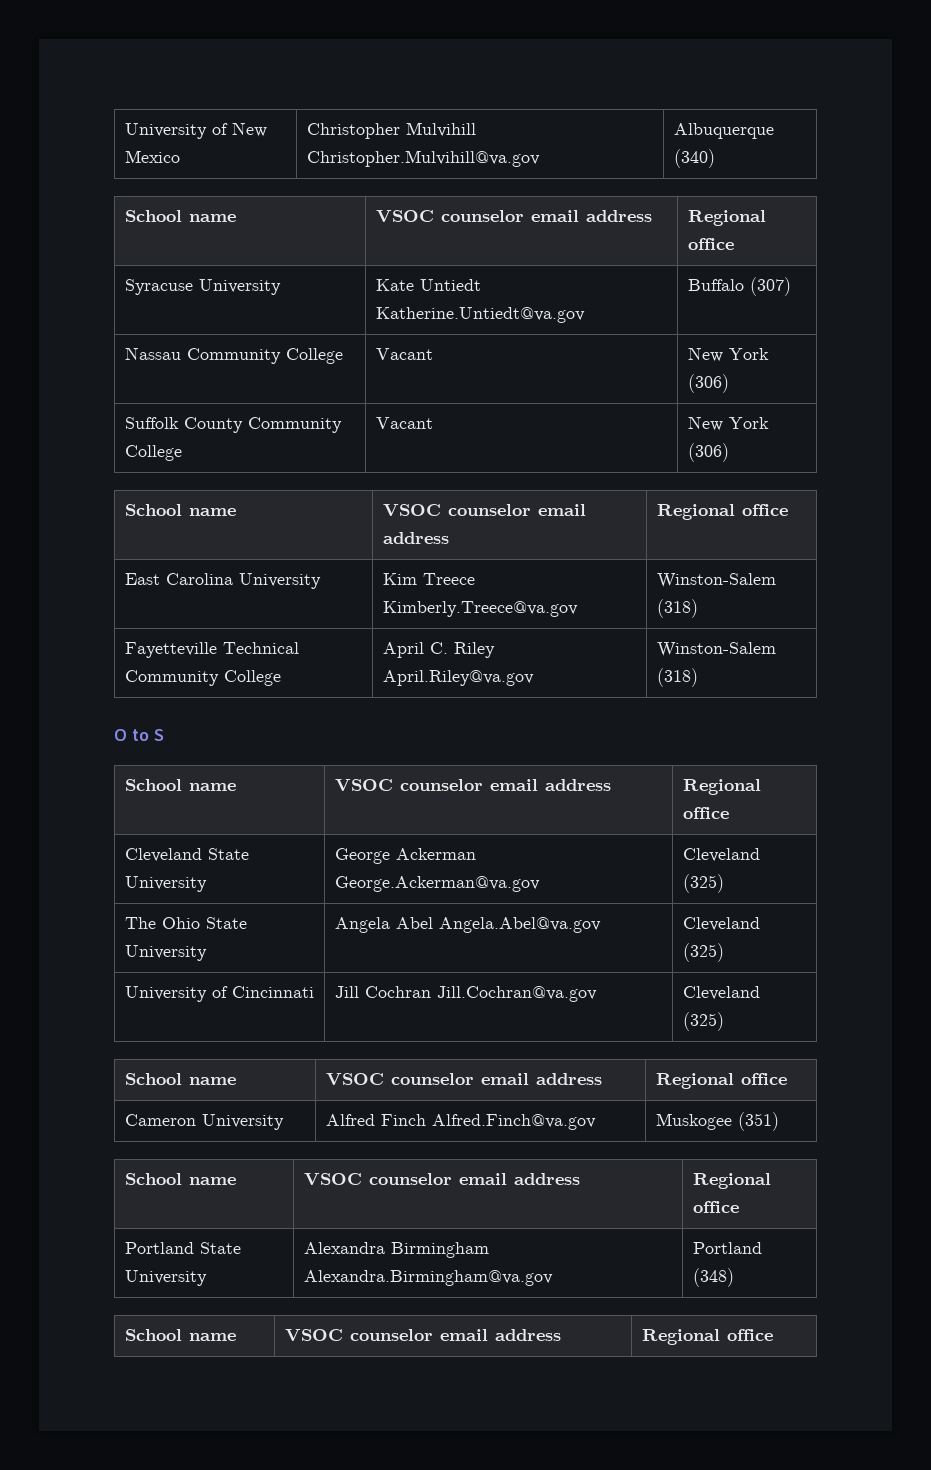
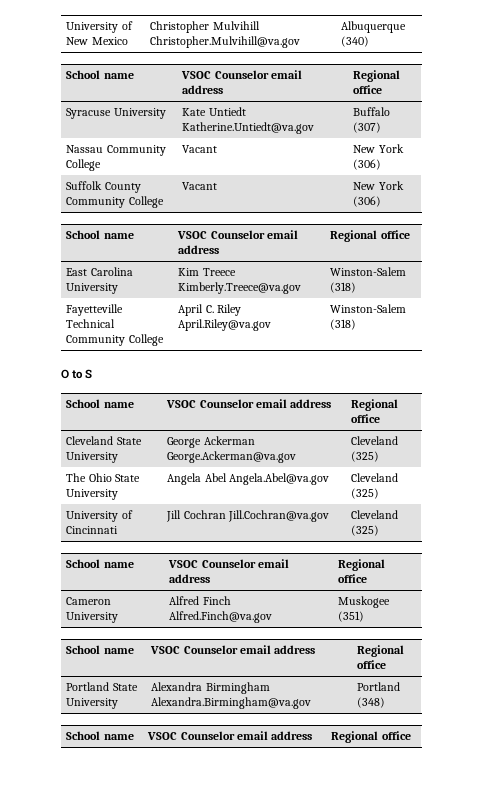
[440,210,524,222] counselor -> [214,70,269,79] Counselor
[447,504,531,516] counselor -> [210,230,265,239] Counselor
[399,779,483,791] counselor -> [199,399,254,408] Counselor
[390,1073,474,1085] counselor -> [201,559,256,568] Counselor
[368,1173,452,1185] counselor -> [183,645,238,654] Counselor
[349,1329,433,1341] counselor -> [180,731,235,740] Counselor

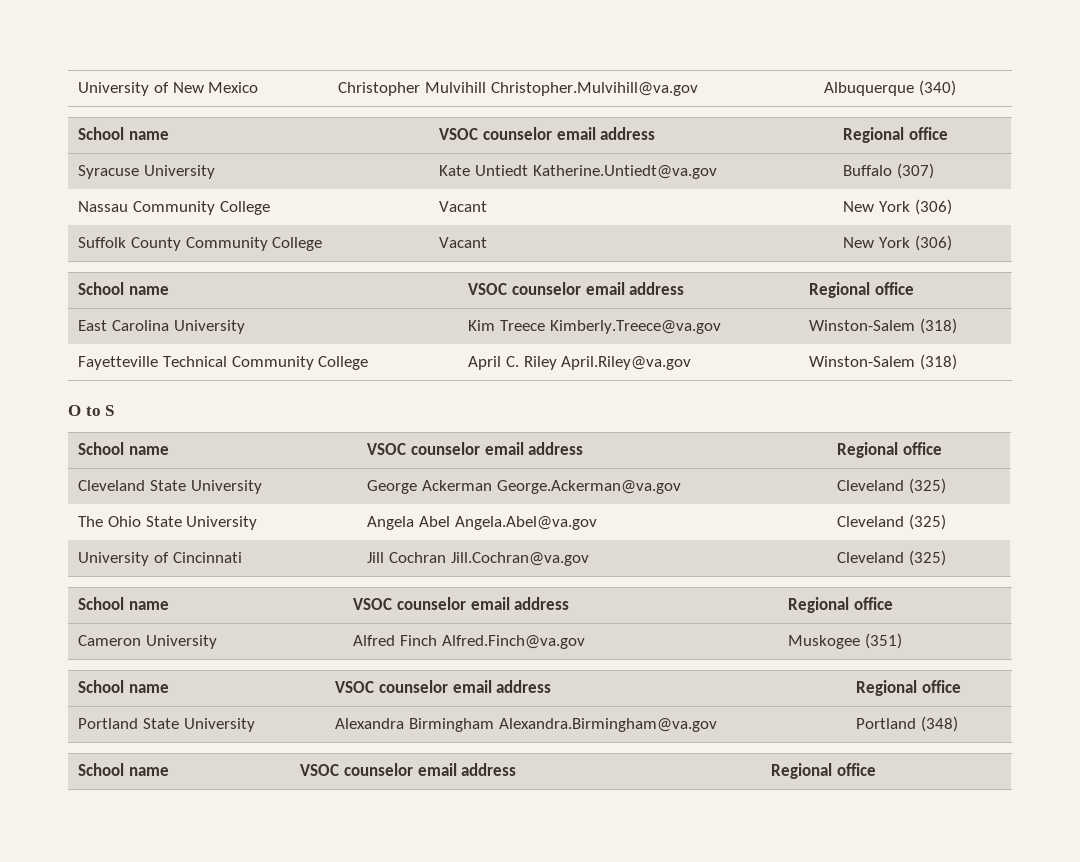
[214,70,269,79] Counselor -> [483,127,553,140] counselor
[210,230,265,239] Counselor -> [512,282,582,295] counselor
[199,399,254,408] Counselor -> [411,442,481,455] counselor
[201,559,256,568] Counselor -> [397,597,467,610] counselor
[183,645,238,654] Counselor -> [379,680,449,693] counselor
[180,731,235,740] Counselor -> [344,763,414,776] counselor

